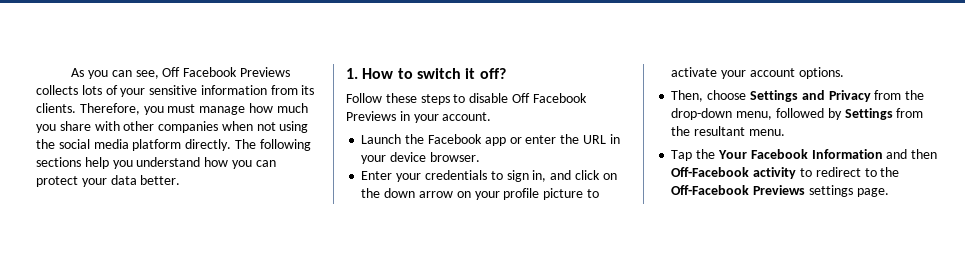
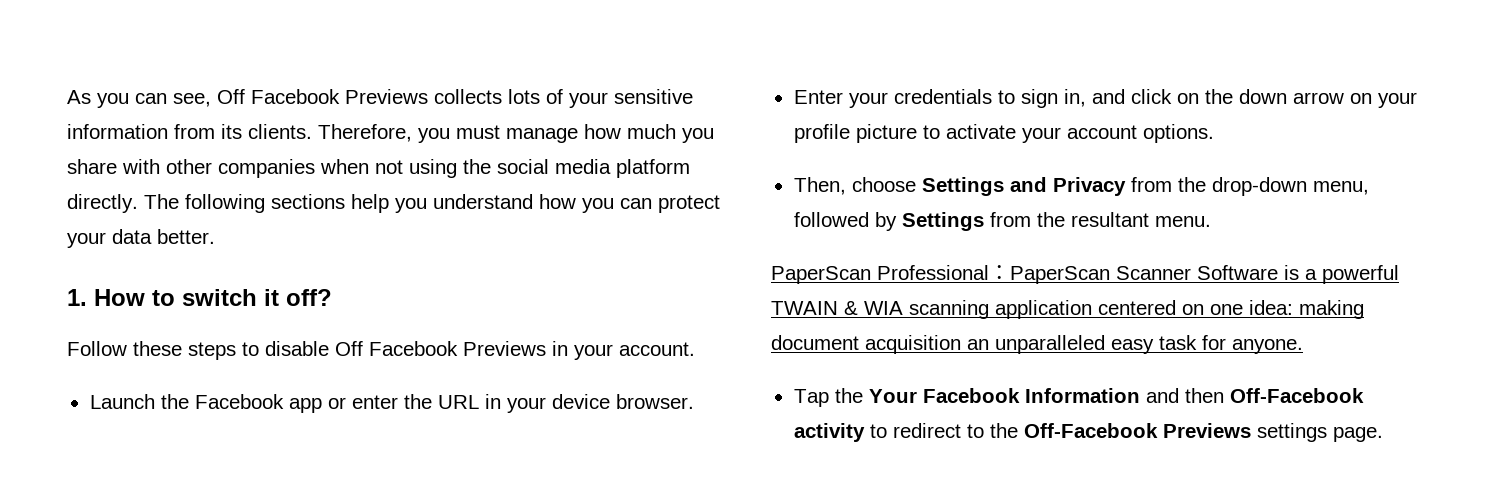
(785, 132) none -> [771,265,1399,284] [771,300,1364,319] [771,335,1303,354] // PaperScan Professional：PaperScan Scanner Software is a powerful TWAIN & WIA scanning application centered on one idea: making document acquisition an unparalleled easy task for anyone.

